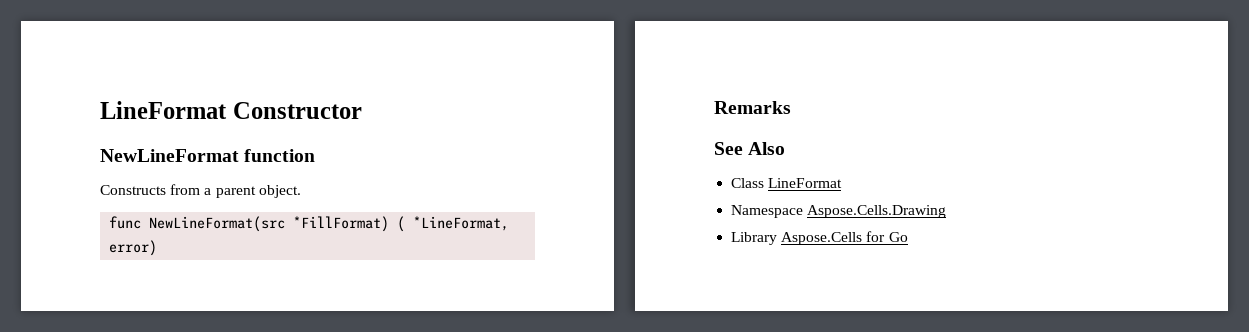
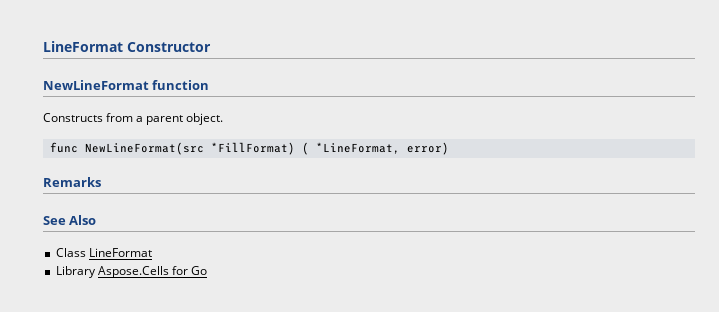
[731,205,947,218] // Namespace Aspose.Cells.Drawing -> (152, 252) none

